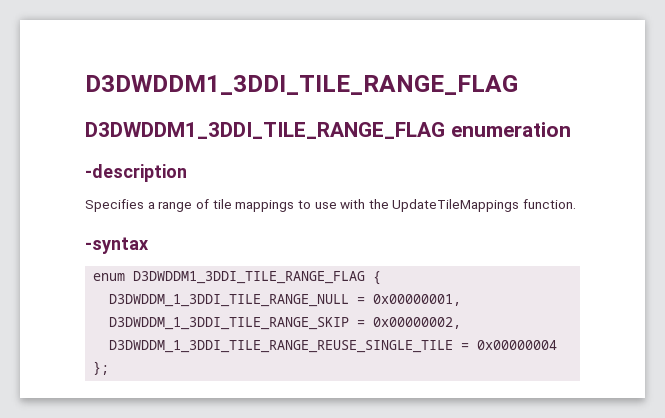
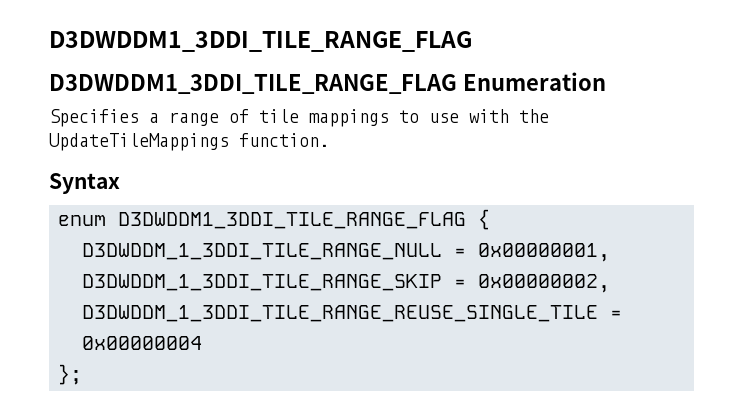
[450,122,571,137] [85,164,187,182] enumeration // -description -> [462,72,606,91] Enumeration
[85,237,149,254] -syntax -> [49,173,120,194] Syntax

